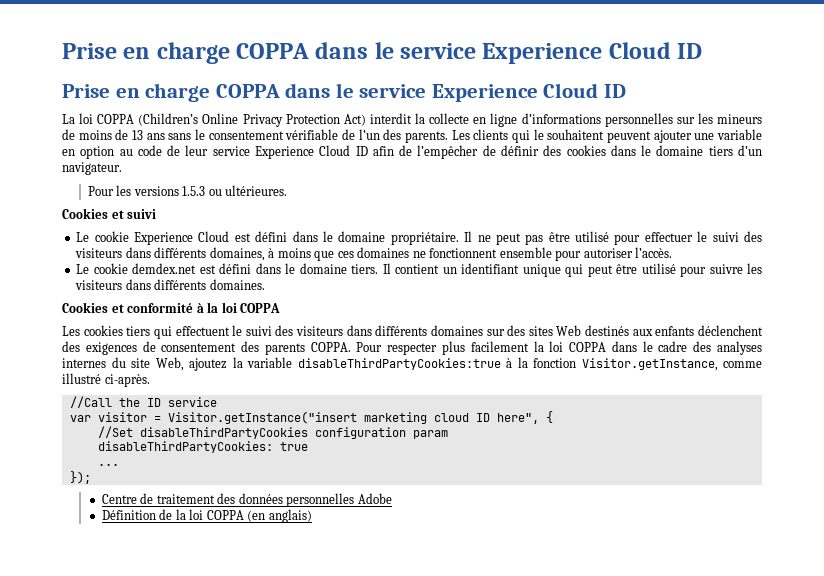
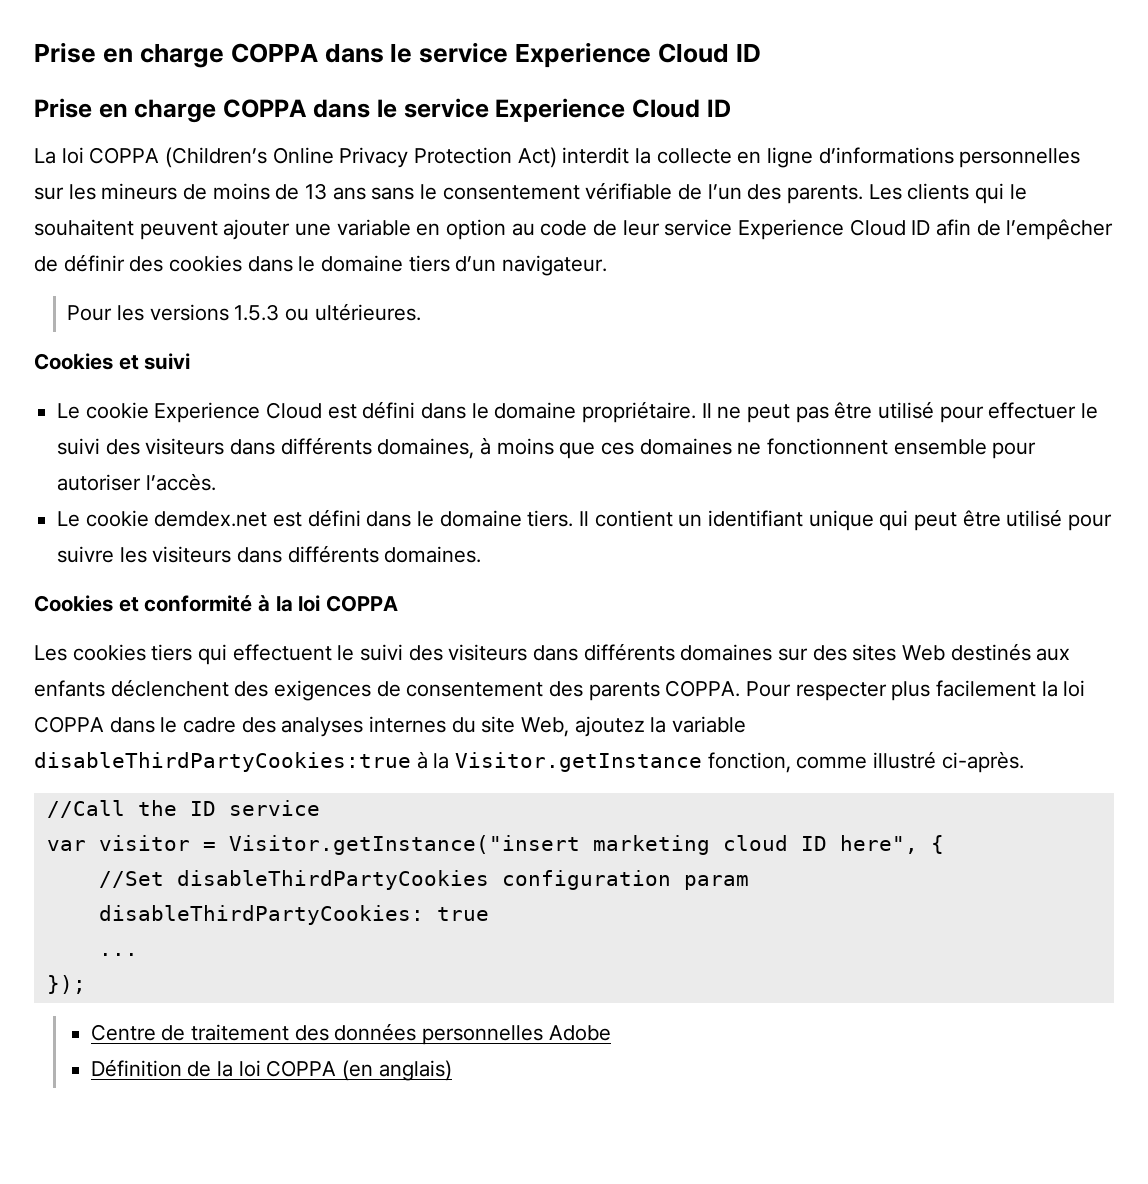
[533,358,718,371] fonction Visitor.getInstance, -> [455,752,791,773] Visitor.getInstance fonction,

